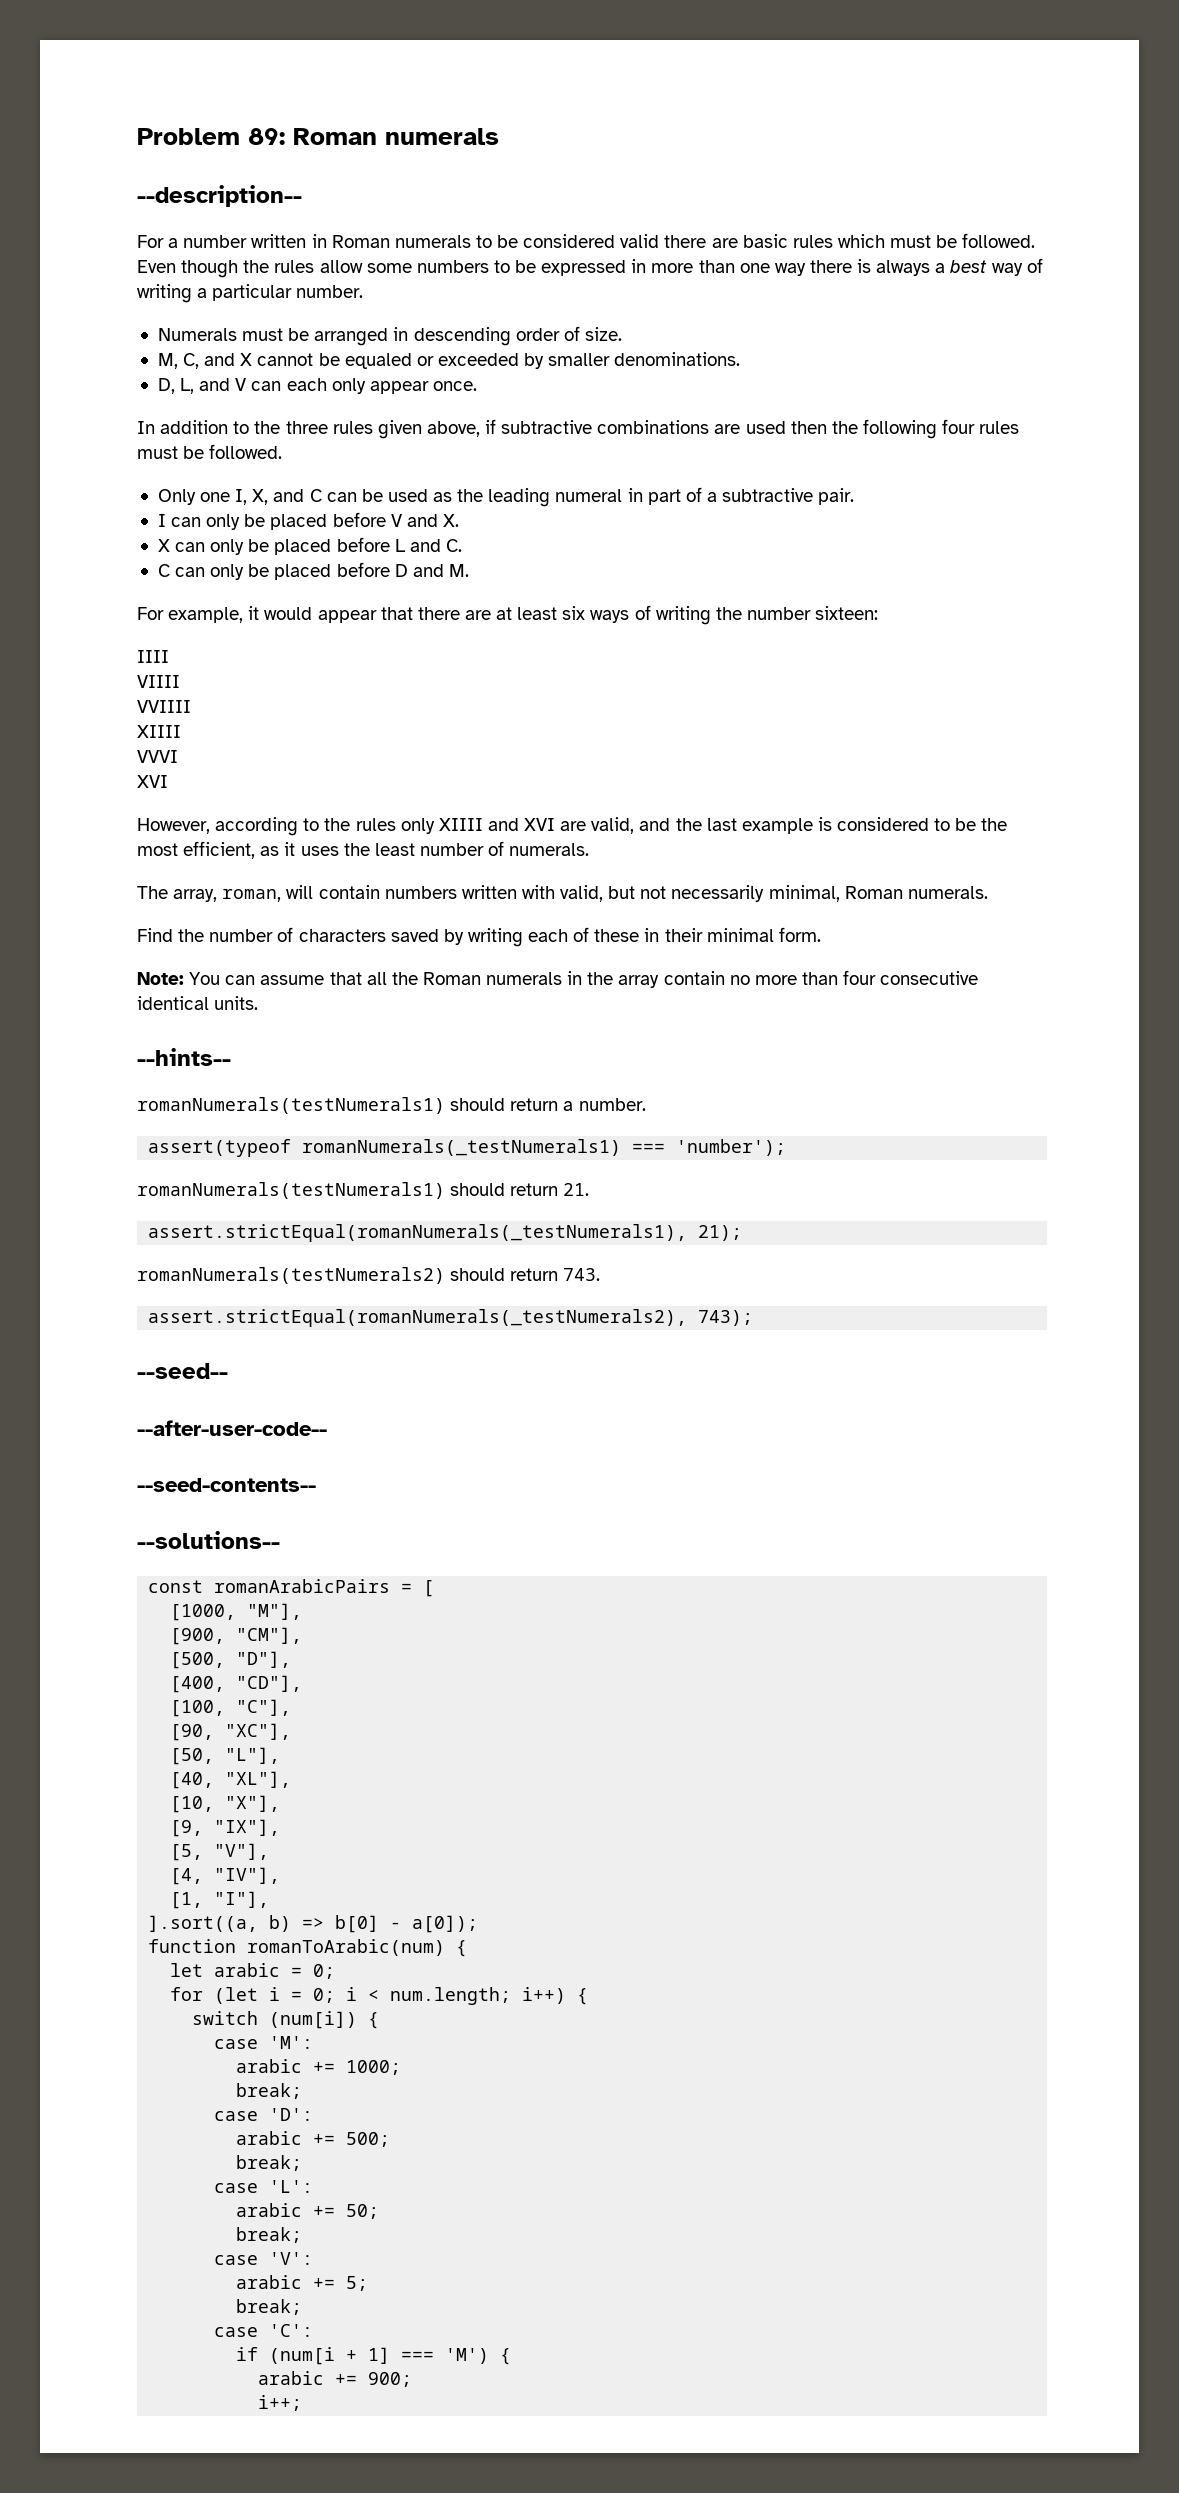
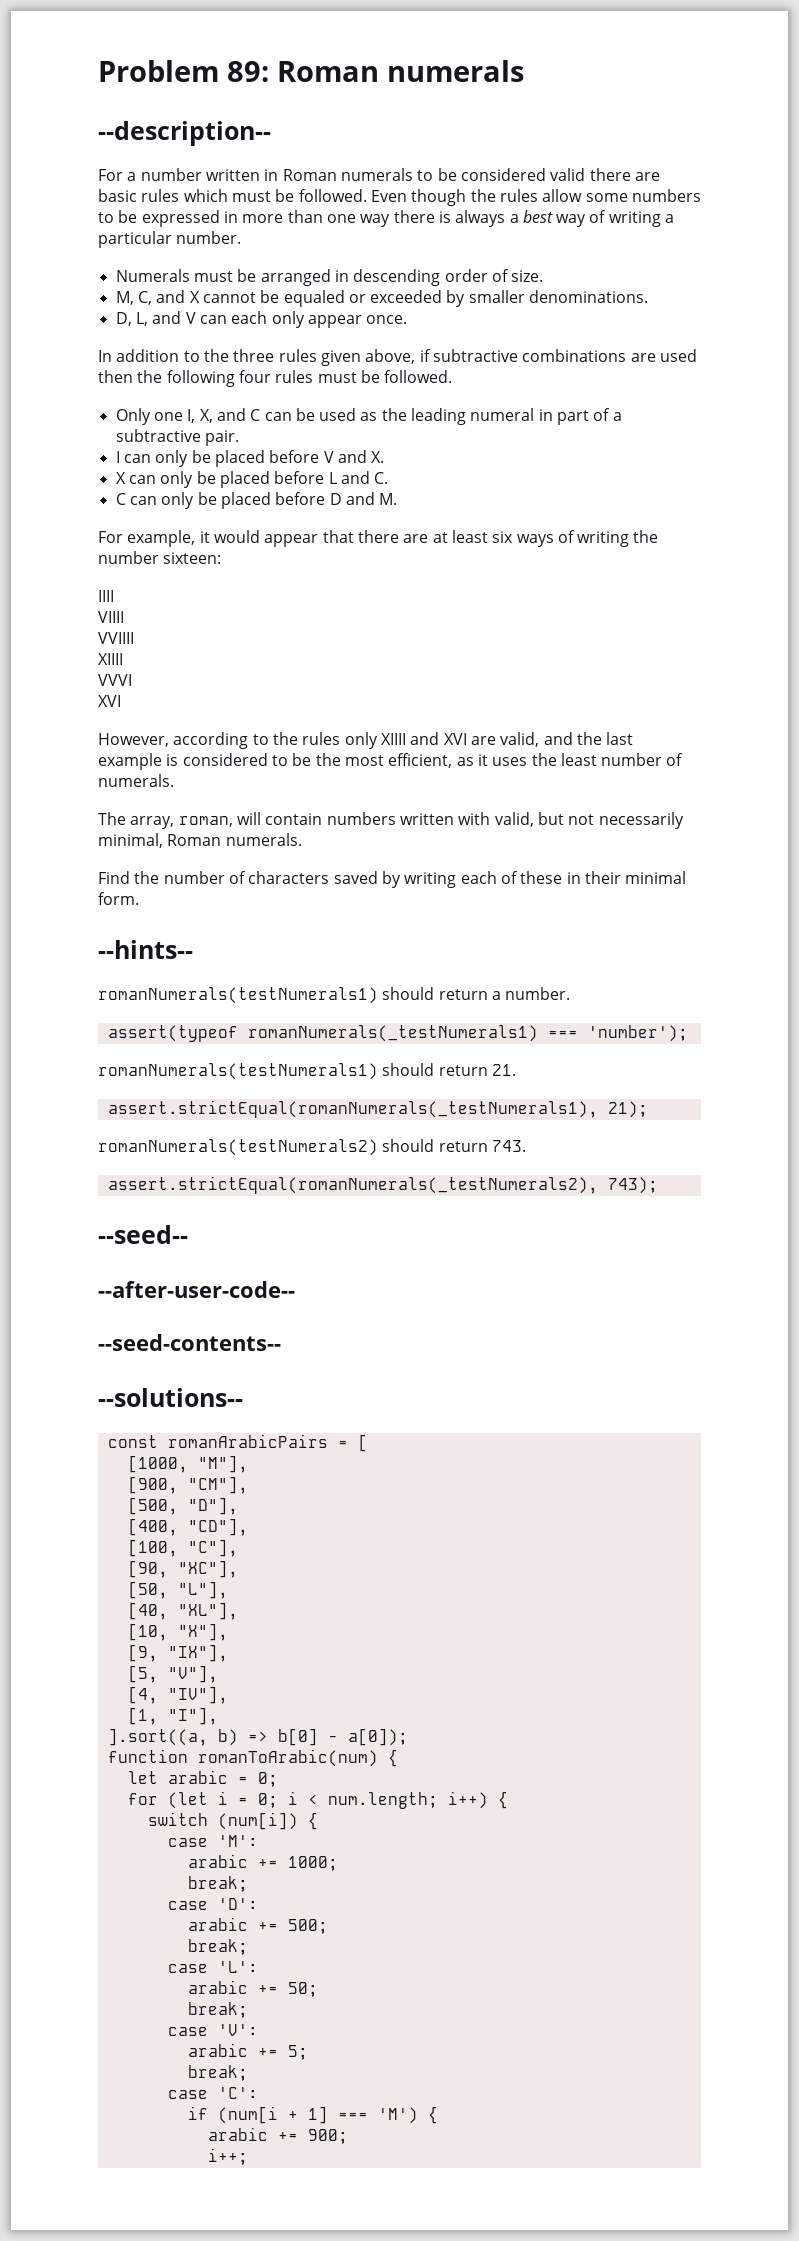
[137,970,979,988] [137,996,259,1010] // Note: You can assume that all the Roman numerals in the array contain no more than four consecutive identical units. -> (139, 898) none

